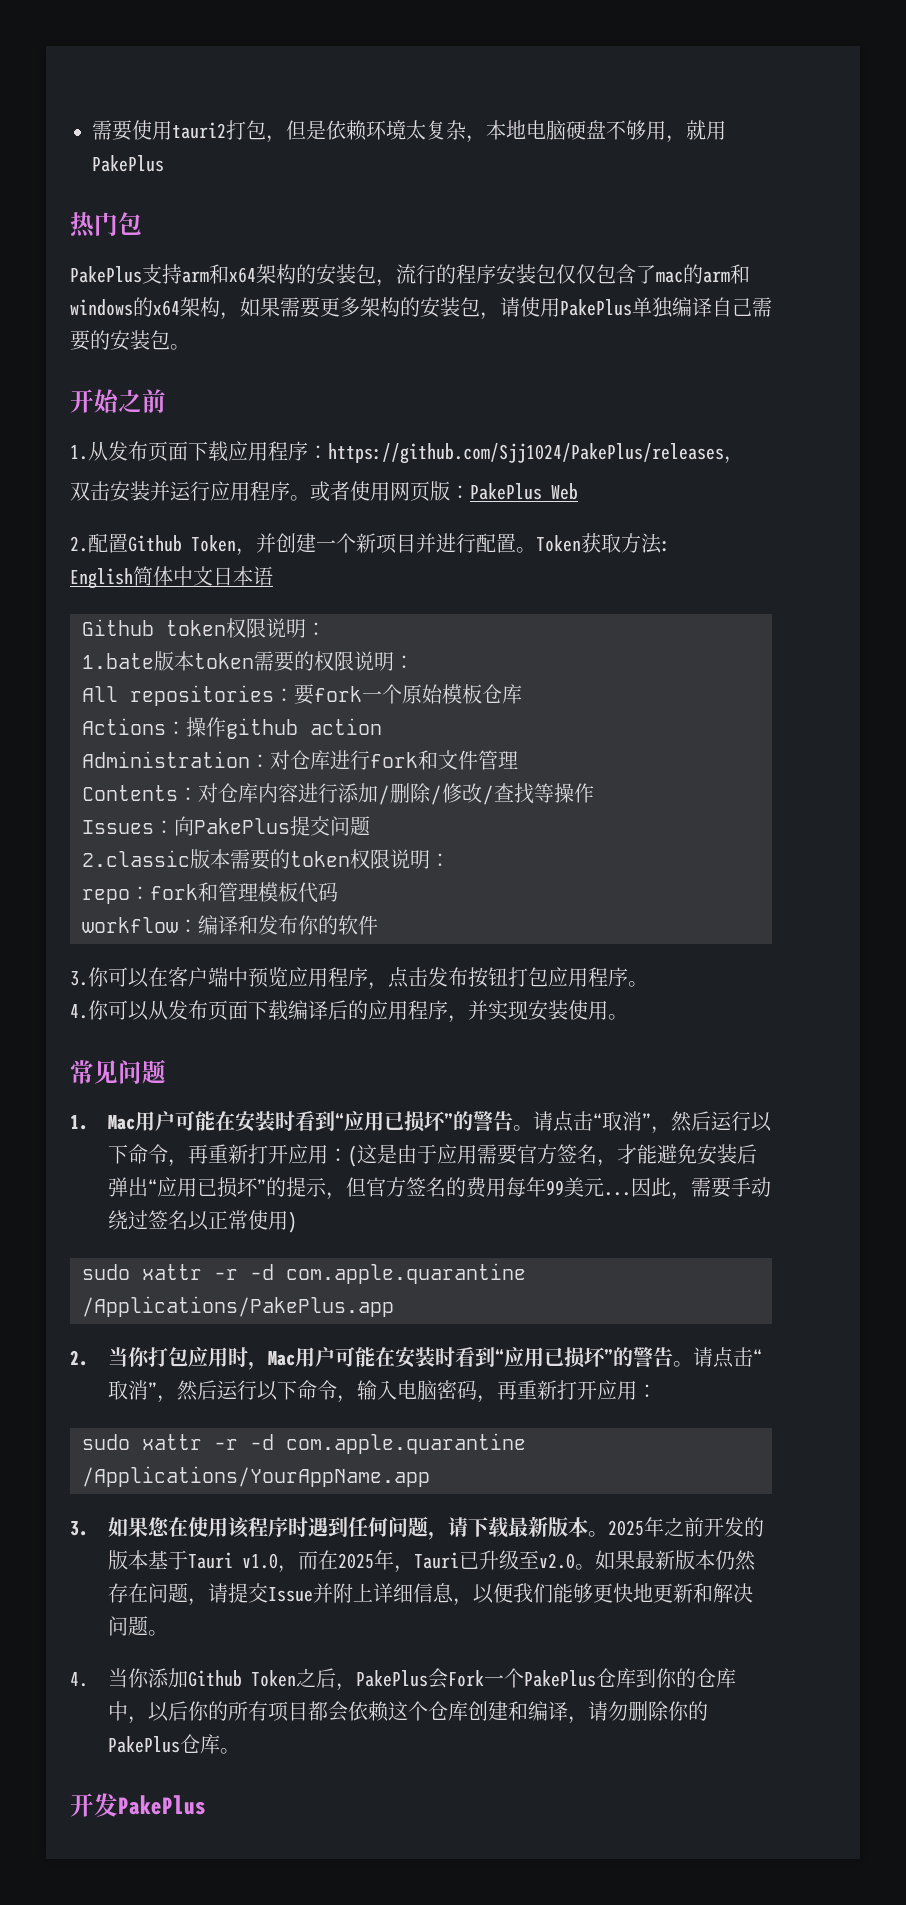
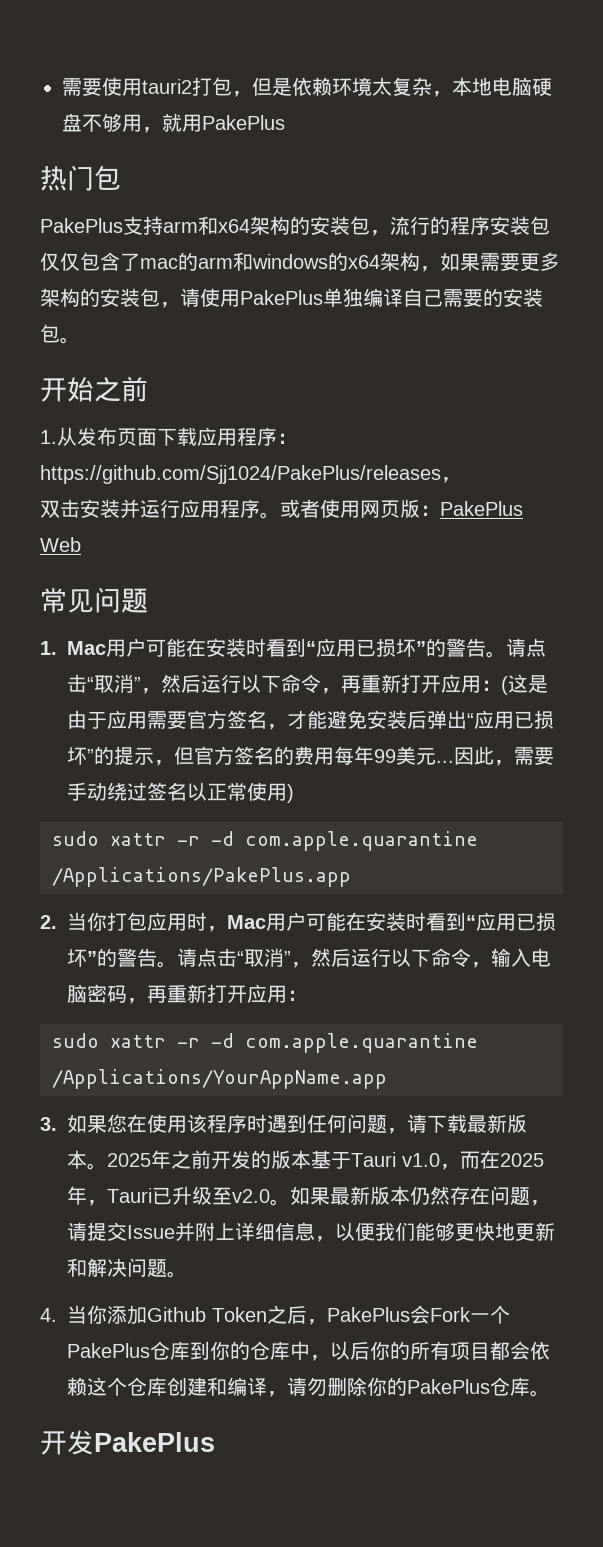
[70,533,670,556] [70,566,273,589] [82,618,326,638] [82,651,414,672] [82,684,522,706] [82,717,382,739] [82,750,518,770] [82,783,594,805] [82,816,370,836] [82,849,450,870] [82,882,338,904] [82,915,378,935] [70,967,648,990] [70,1000,628,1023] // 2.配置Github Token，并创建一个新项目并进行配置。Token获取方法: // English简体中文日本语 // Github token权限说明： // 1.bate版本token需要的权限说明： // All repositories：要fork一个原始模板仓库 // Actions：操作github action // Administration：对仓库进行fork和文件管理 // Contents：对仓库内容进行添加/删除/修改/查找等操作 // Issues：向PakePlus提交问题 // 2.classic版本需要的token权限说明： // repo：fork和管理模板代码 // workflow：编译和发布你的软件 // 3.你可以在客户端中预览应用程序，点击发布按钮打包应用程序。 // 4.你可以从发布页面下载编译后的应用程序，并实现安装使用。 -> (81, 544) none

